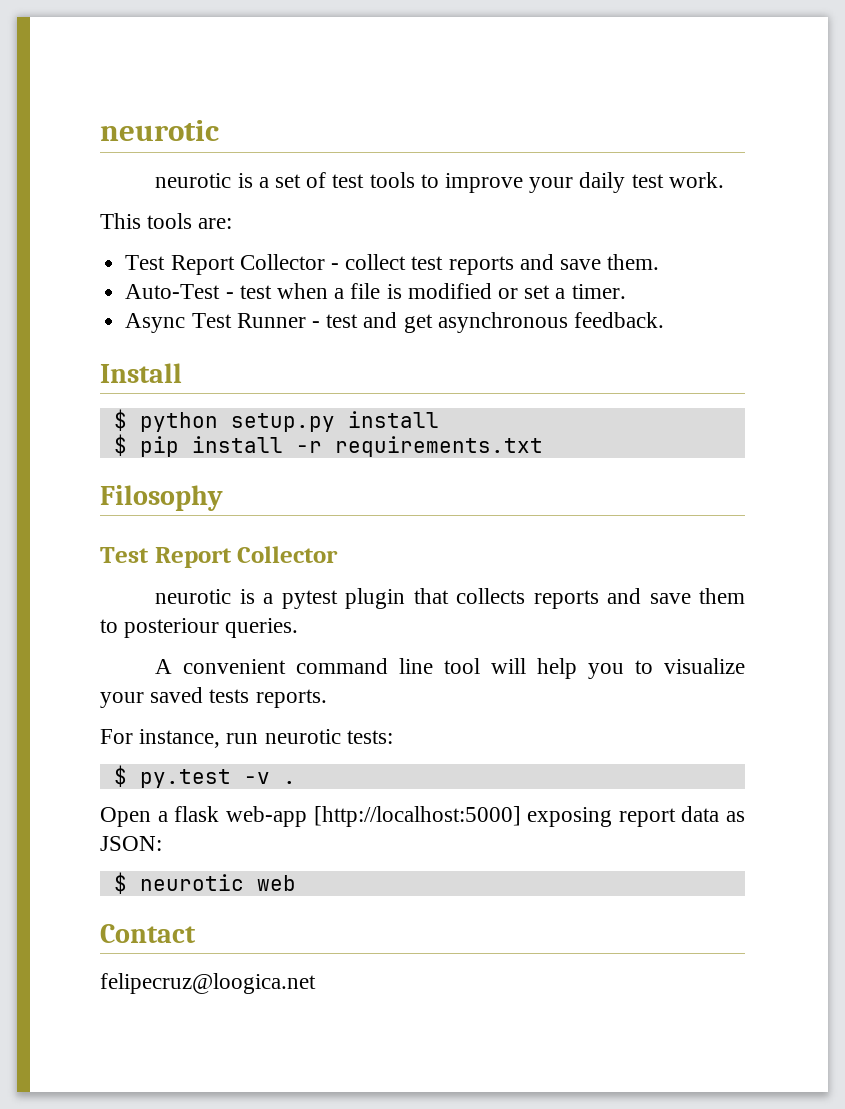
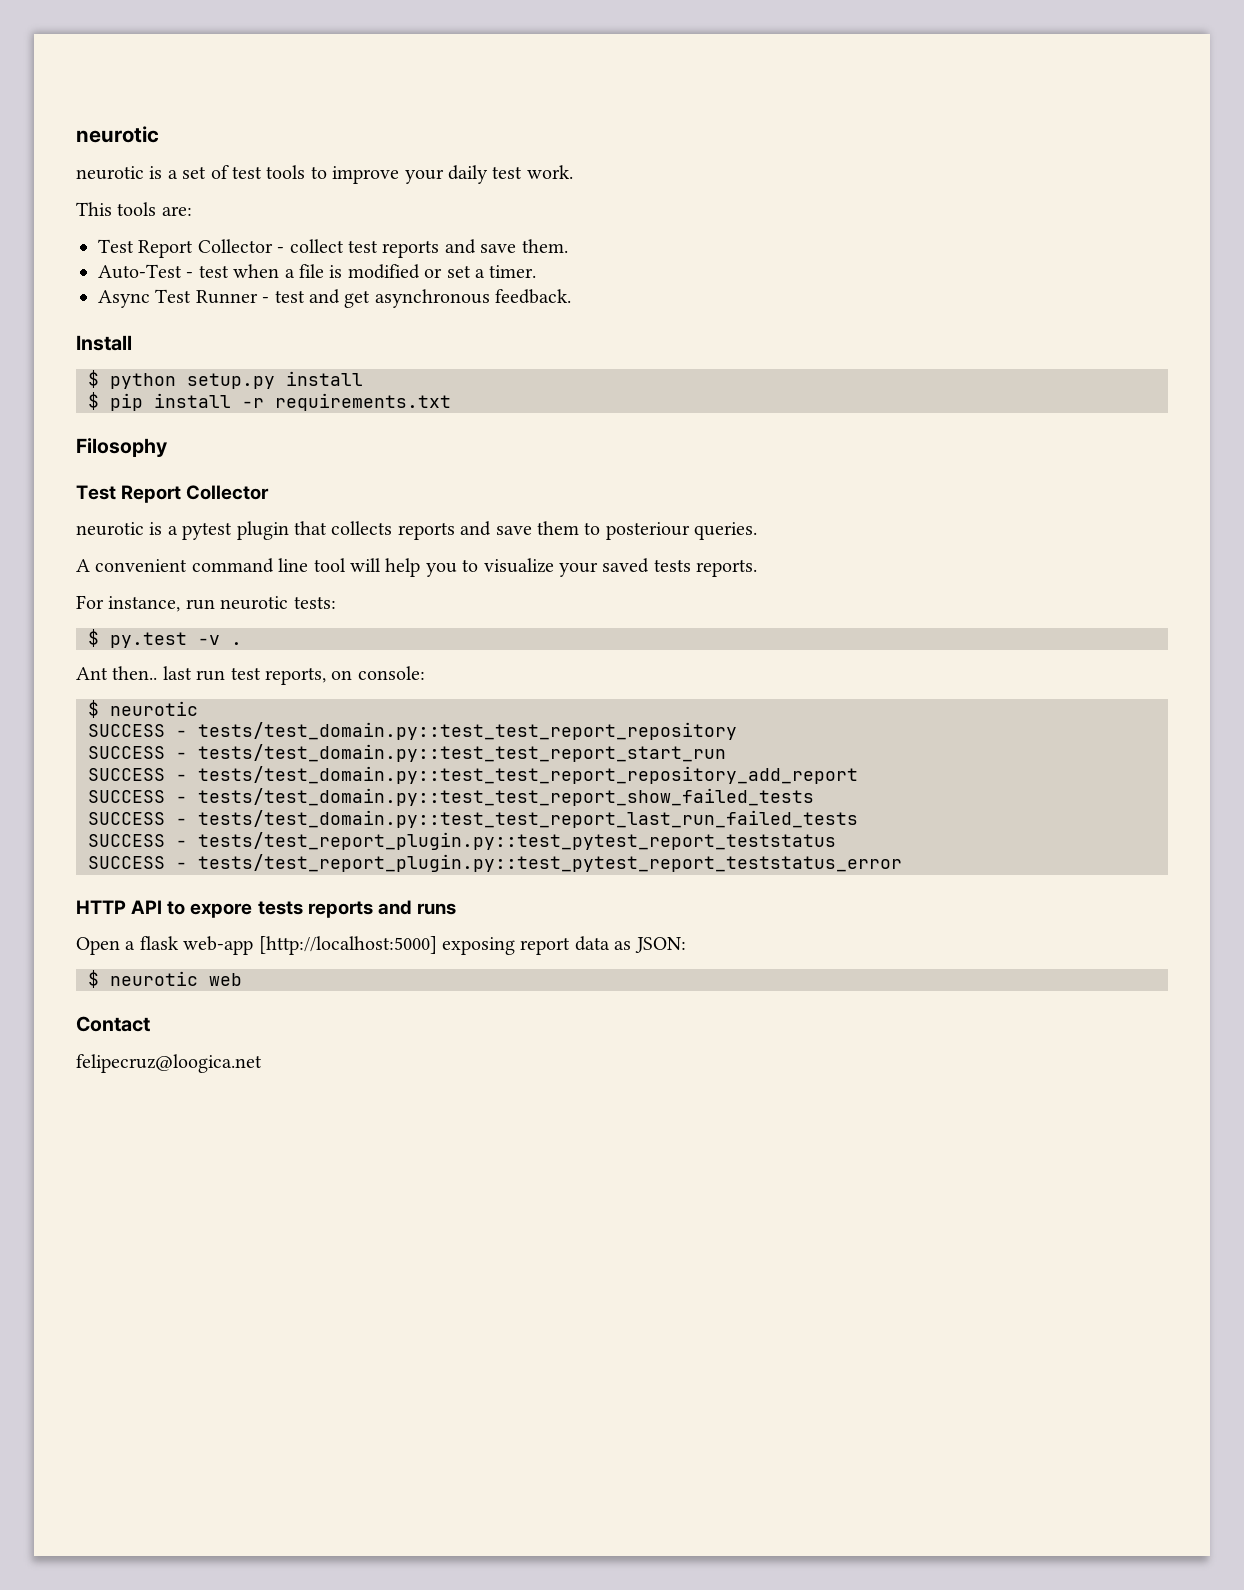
(296, 782) none -> [76,666,425,685] [88,700,198,718] [88,722,737,740] [88,744,726,762] [88,766,858,784] [88,788,814,806] [88,810,858,828] [88,832,836,850] [88,854,902,872] [76,900,456,918] // Ant then.. last run test reports, on console: // $ neurotic // SUCCESS - tests/test_domain.py::test_test_report_repository // SUCCESS - tests/test_domain.py::test_test_report_start_run // SUCCESS - tests/test_domain.py::test_test_report_repository_add_report // SUCCESS - tests/test_domain.py::test_test_report_show_failed_tests // SUCCESS - tests/test_domain.py::test_test_report_last_run_failed_tests // SUCCESS - tests/test_report_plugin.py::test_pytest_report_teststatus // SUCCESS - tests/test_report_plugin.py::test_pytest_report_teststatus_error // HTTP API to expore tests reports and runs

